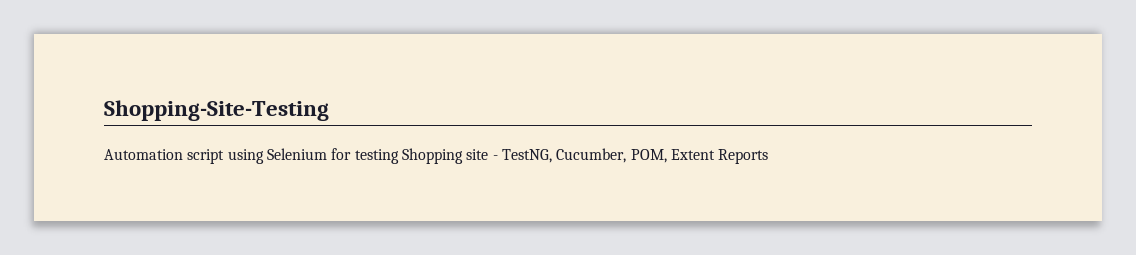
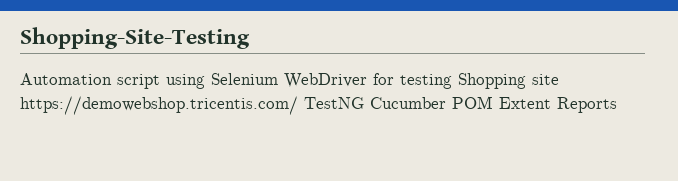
(327, 154) none -> [284,73,367,88] WebDriver
[492,148,667,163] - TestNG, Cucumber, POM, -> [20,96,493,115] https://demowebshop.tricentis.com/ TestNG Cucumber POM

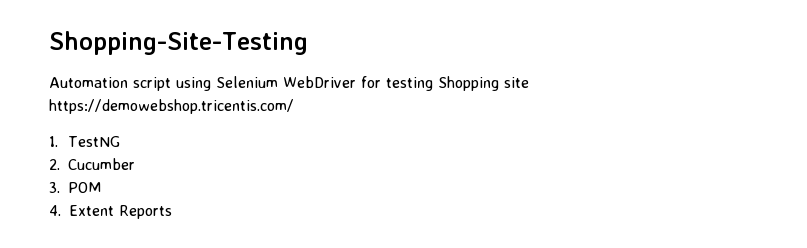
(298, 105) none -> [49,136,58,147] // 1.
(364, 103) none -> [49,159,60,170] // 2.
(446, 103) none -> [49,182,60,193] // 3.
(493, 102) none -> [49,205,61,216] // 4.

